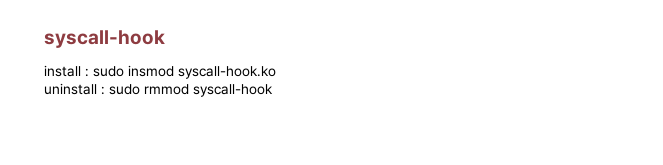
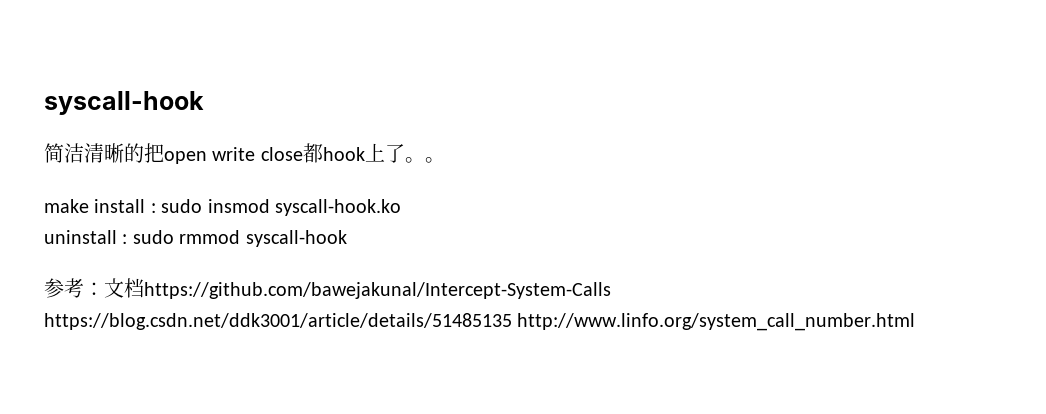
[44,30,165,48] syscall-hook // -> [44,91,204,115] [44,143,445,164] [44,199,89,213] syscall-hook // 简洁清晰的把open write close都hook上了。。 // make
(273, 90) none -> [44,278,611,299] [44,313,916,331] // 参考：文档https://github.com/bawejakunal/Intercept-System-Calls https://blog.csdn.net/ddk3001/article/details/51485135 http://www.linfo.org/system_call_number.html

